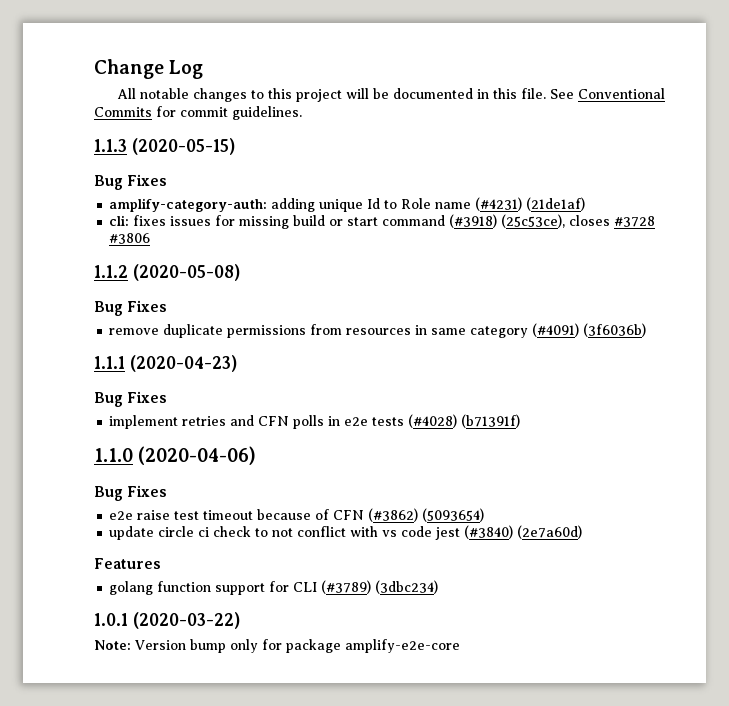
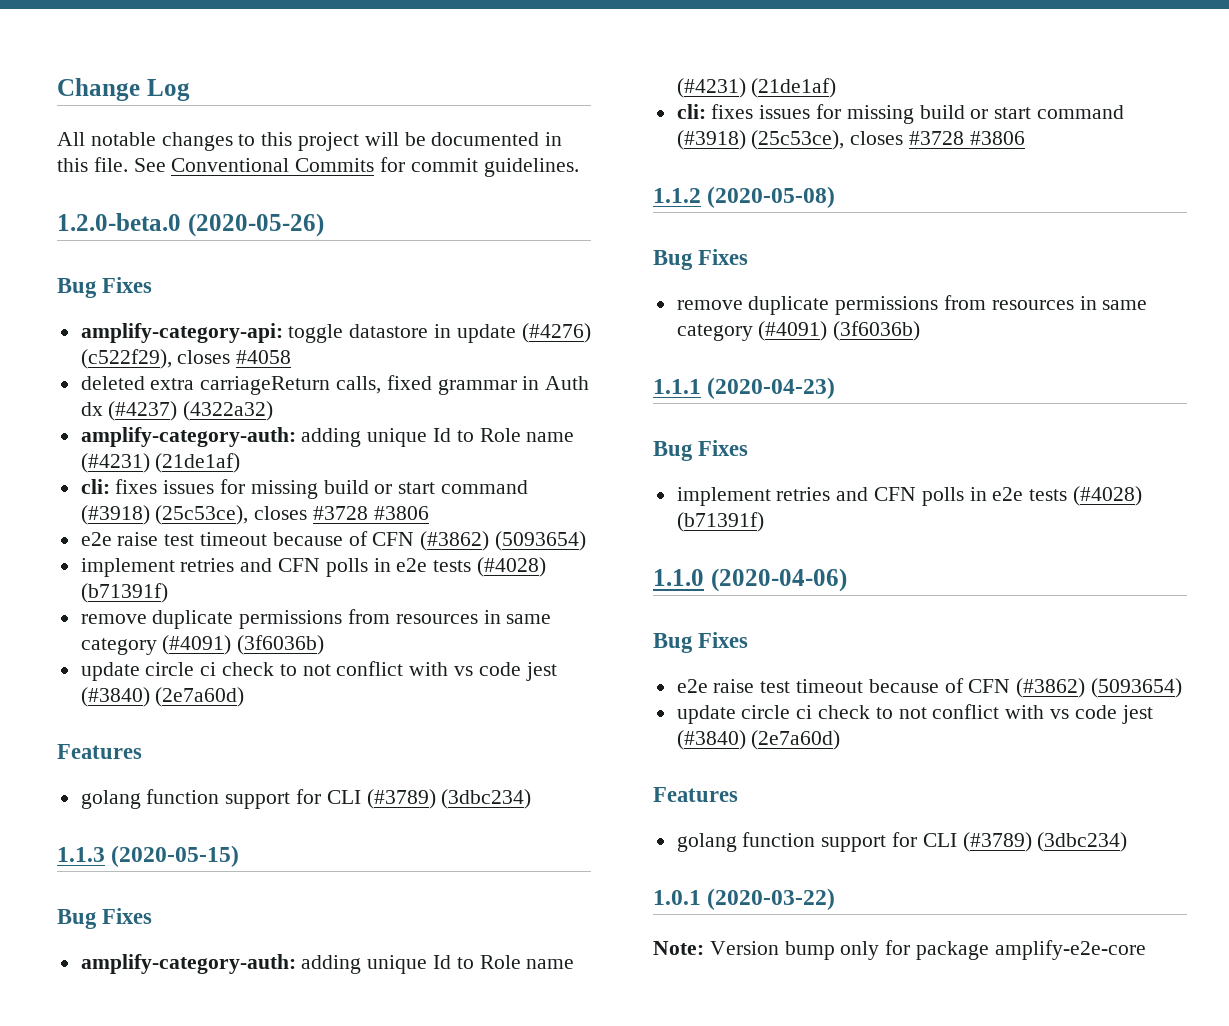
(302, 113) none -> [57,213,324,237] [57,277,153,298] [80,323,591,343] [80,349,292,369] [80,375,590,395] [80,401,274,421] [80,427,575,447] [80,453,241,473] [80,479,529,499] [80,505,429,525] [80,531,587,551] [80,557,547,577] [80,583,168,603] [80,609,552,629] [80,635,325,655] [80,661,557,681] [80,687,245,707] [57,744,142,759] [80,789,532,809] // 1.2.0-beta.0 (2020-05-26) // Bug Fixes // amplify-category-api: toggle datastore in update (#4276) (c522f29), closes #4058 // deleted extra carriageReturn calls, fixed grammar in Auth dx (#4237) (4322a32) // amplify-category-auth: adding unique Id to Role name (#4231) (21de1af) // cli: fixes issues for missing build or start command (#3918) (25c53ce), closes #3728 #3806 // e2e raise test timeout because of CFN (#3862) (5093654) // implement retries and CFN polls in e2e tests (#4028) (b71391f) // remove duplicate permissions from resources in same category (#4091) (3f6036b) // update circle ci check to not conflict with vs code jest (#3840) (2e7a60d) // Features // golang function support for CLI (#3789) (3dbc234)

